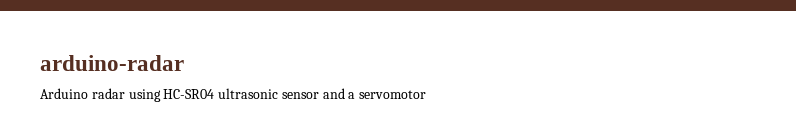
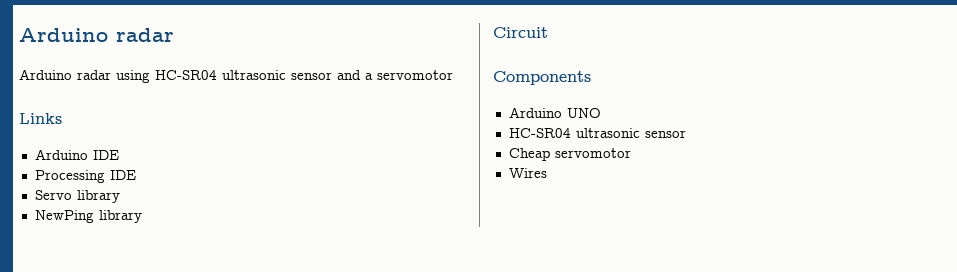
[40,55,184,71] arduino-radar -> [19,28,174,42] Arduino radar
(427, 94) none -> [19,113,62,124] [34,149,119,160] [34,170,136,183] [34,190,120,203] [34,210,142,223] [493,27,548,38] [493,71,591,85] [508,107,601,118] [508,128,686,138] [508,148,631,161] [508,168,547,178] // Links // Arduino IDE // Processing IDE // Servo library // NewPing library // Circuit // Components // Arduino UNO // HC-SR04 ultrasonic sensor // Cheap servomotor // Wires

